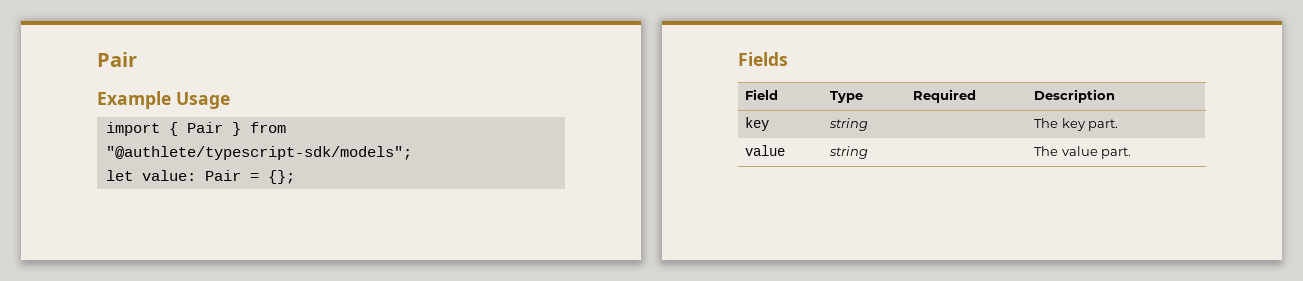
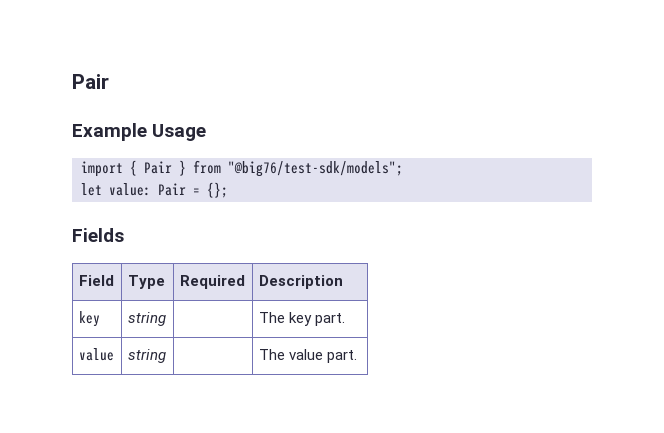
[105,146,412,160] "@authlete/typescript-sdk/models"; -> [228,161,403,177] "@big76/test-sdk/models";

